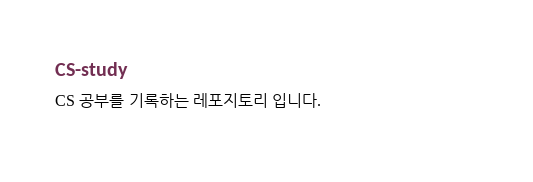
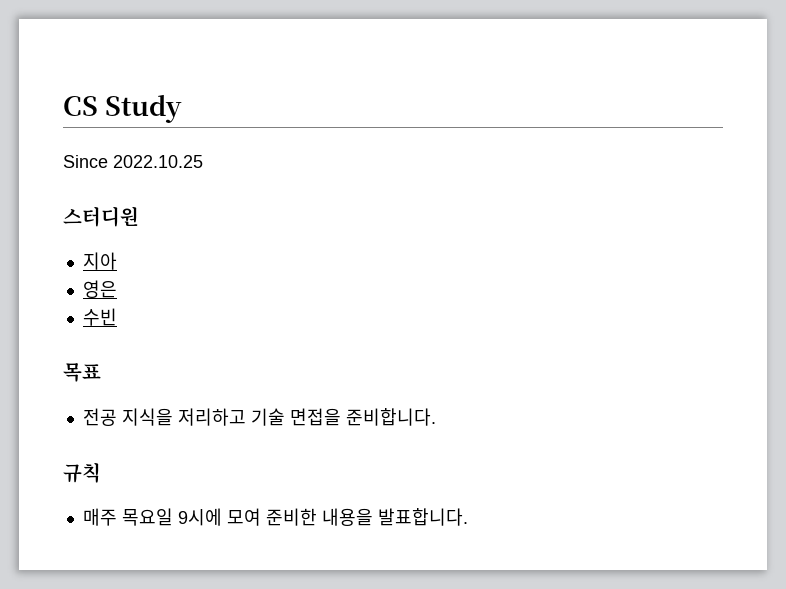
[55,62,128,79] [55,93,322,108] CS-study // CS 공부를 기록하는 레포지토리 입니다. -> [63,94,183,123] [63,155,203,168] [63,206,139,227] [82,252,117,270] [82,280,117,298] [82,308,117,326] [63,363,101,382] [82,408,436,426] [63,462,101,483] [82,508,468,526] CS Study // Since 2022.10.25 // 스터디원 // 지아 // 영은 // 수빈 // 목표 // 전공 지식을 저리하고 기술 면접을 준비합니다. // 규칙 // 매주 목요일 9시에 모여 준비한 내용을 발표합니다.

